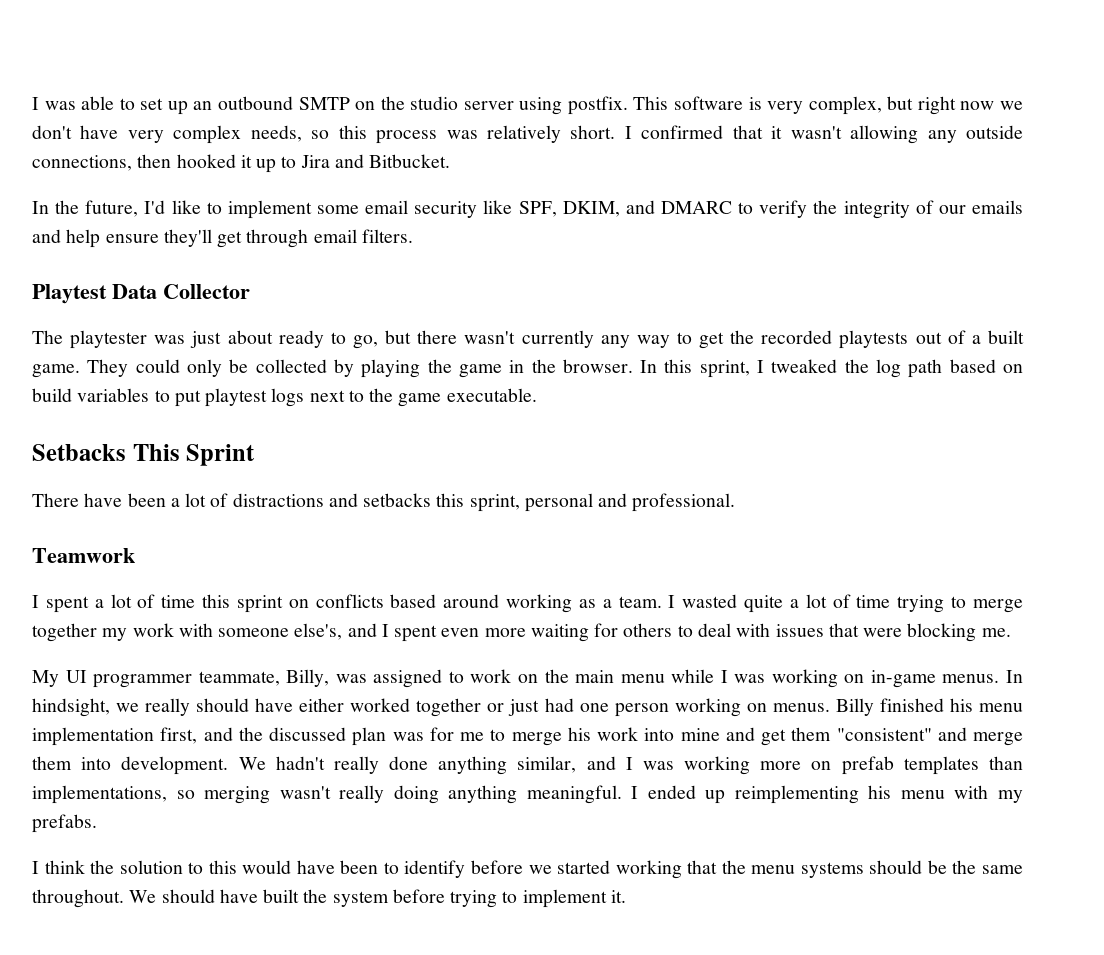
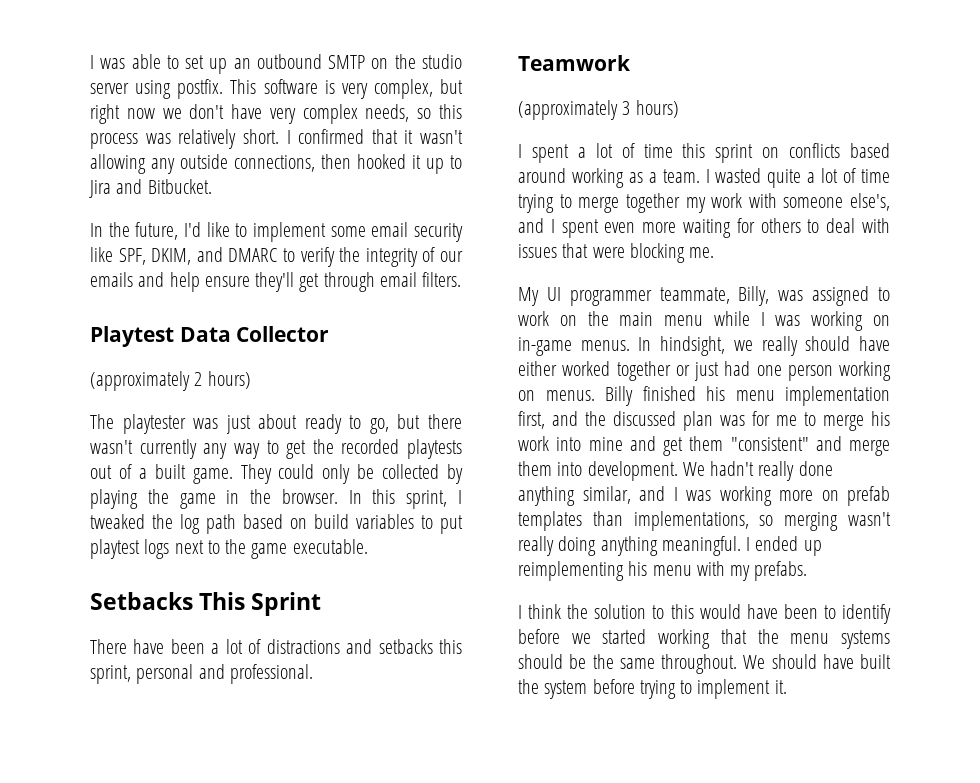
(250, 291) none -> [90,371,251,391] // (approximately 2 hours)
(135, 555) none -> [518,100,679,120] // (approximately 3 hours)

